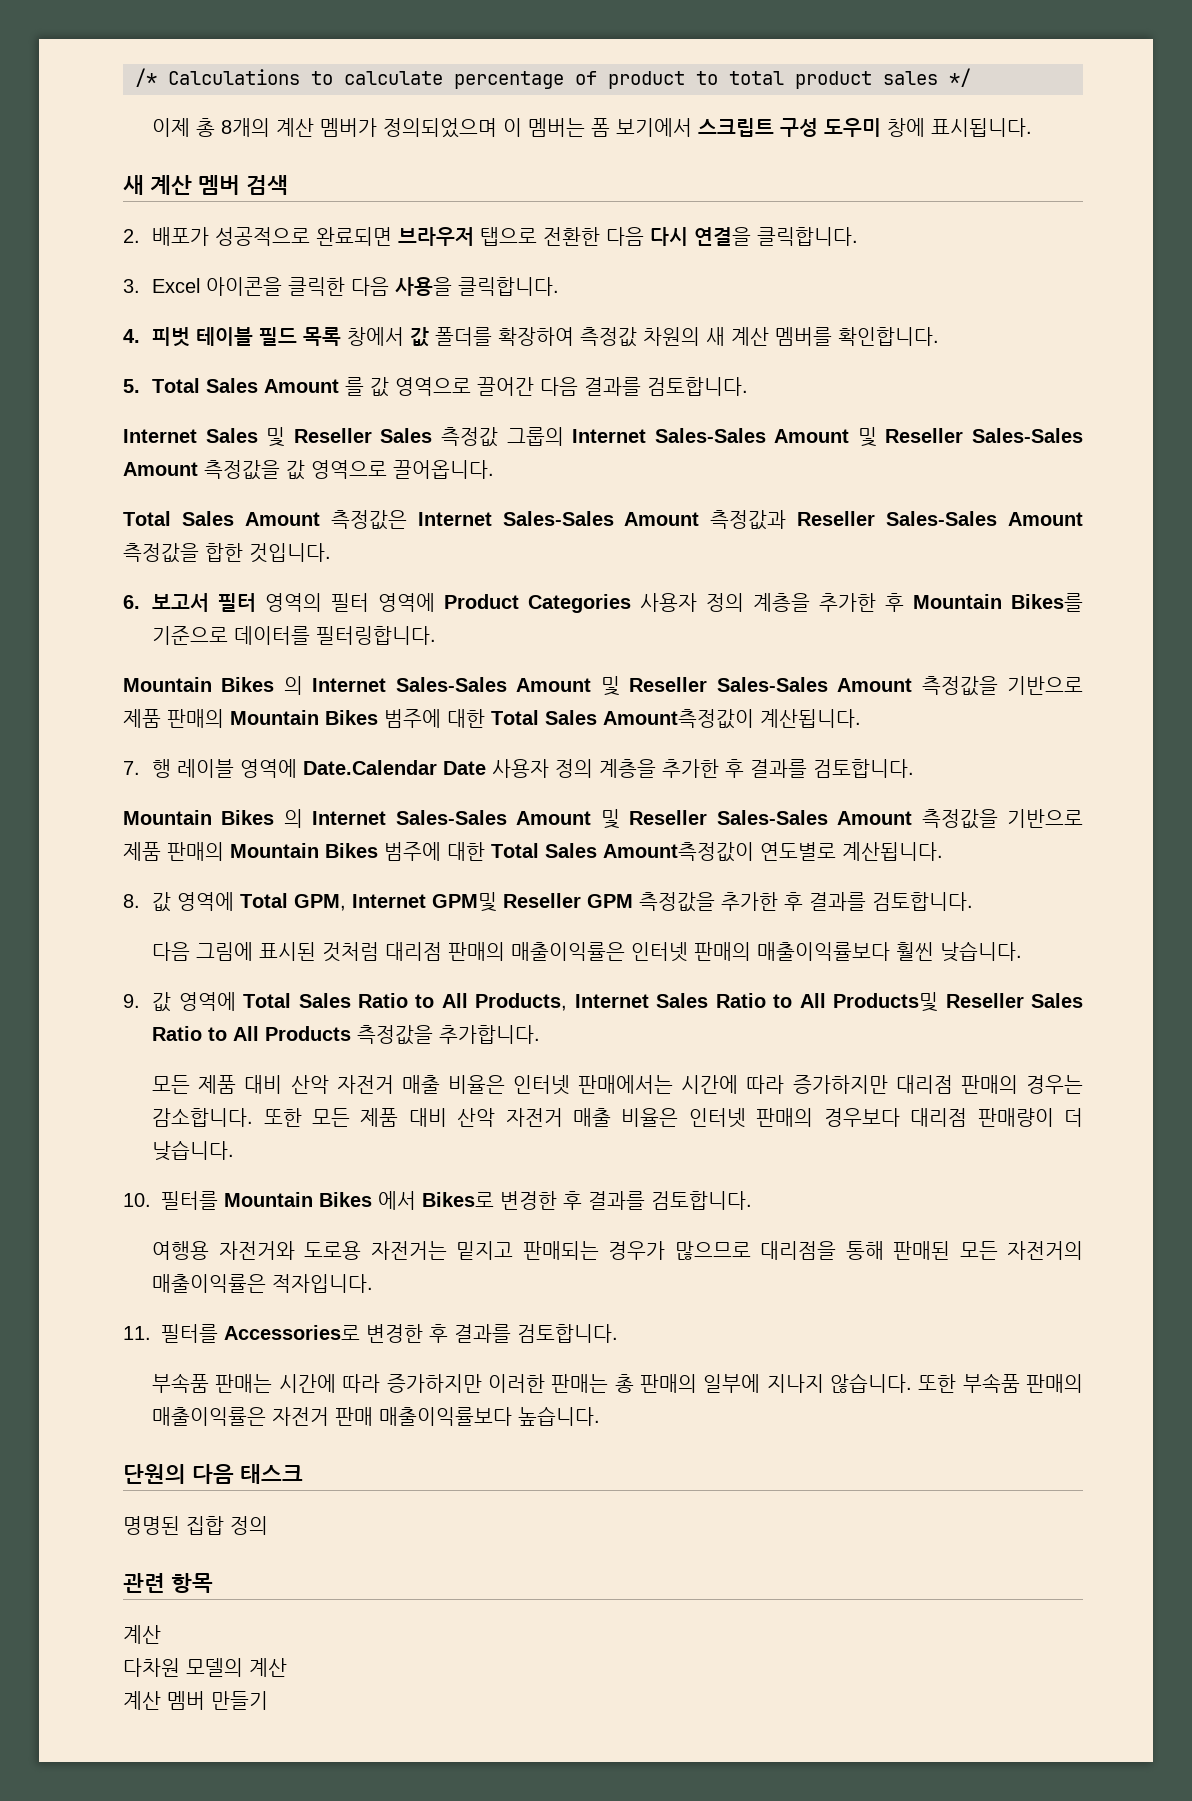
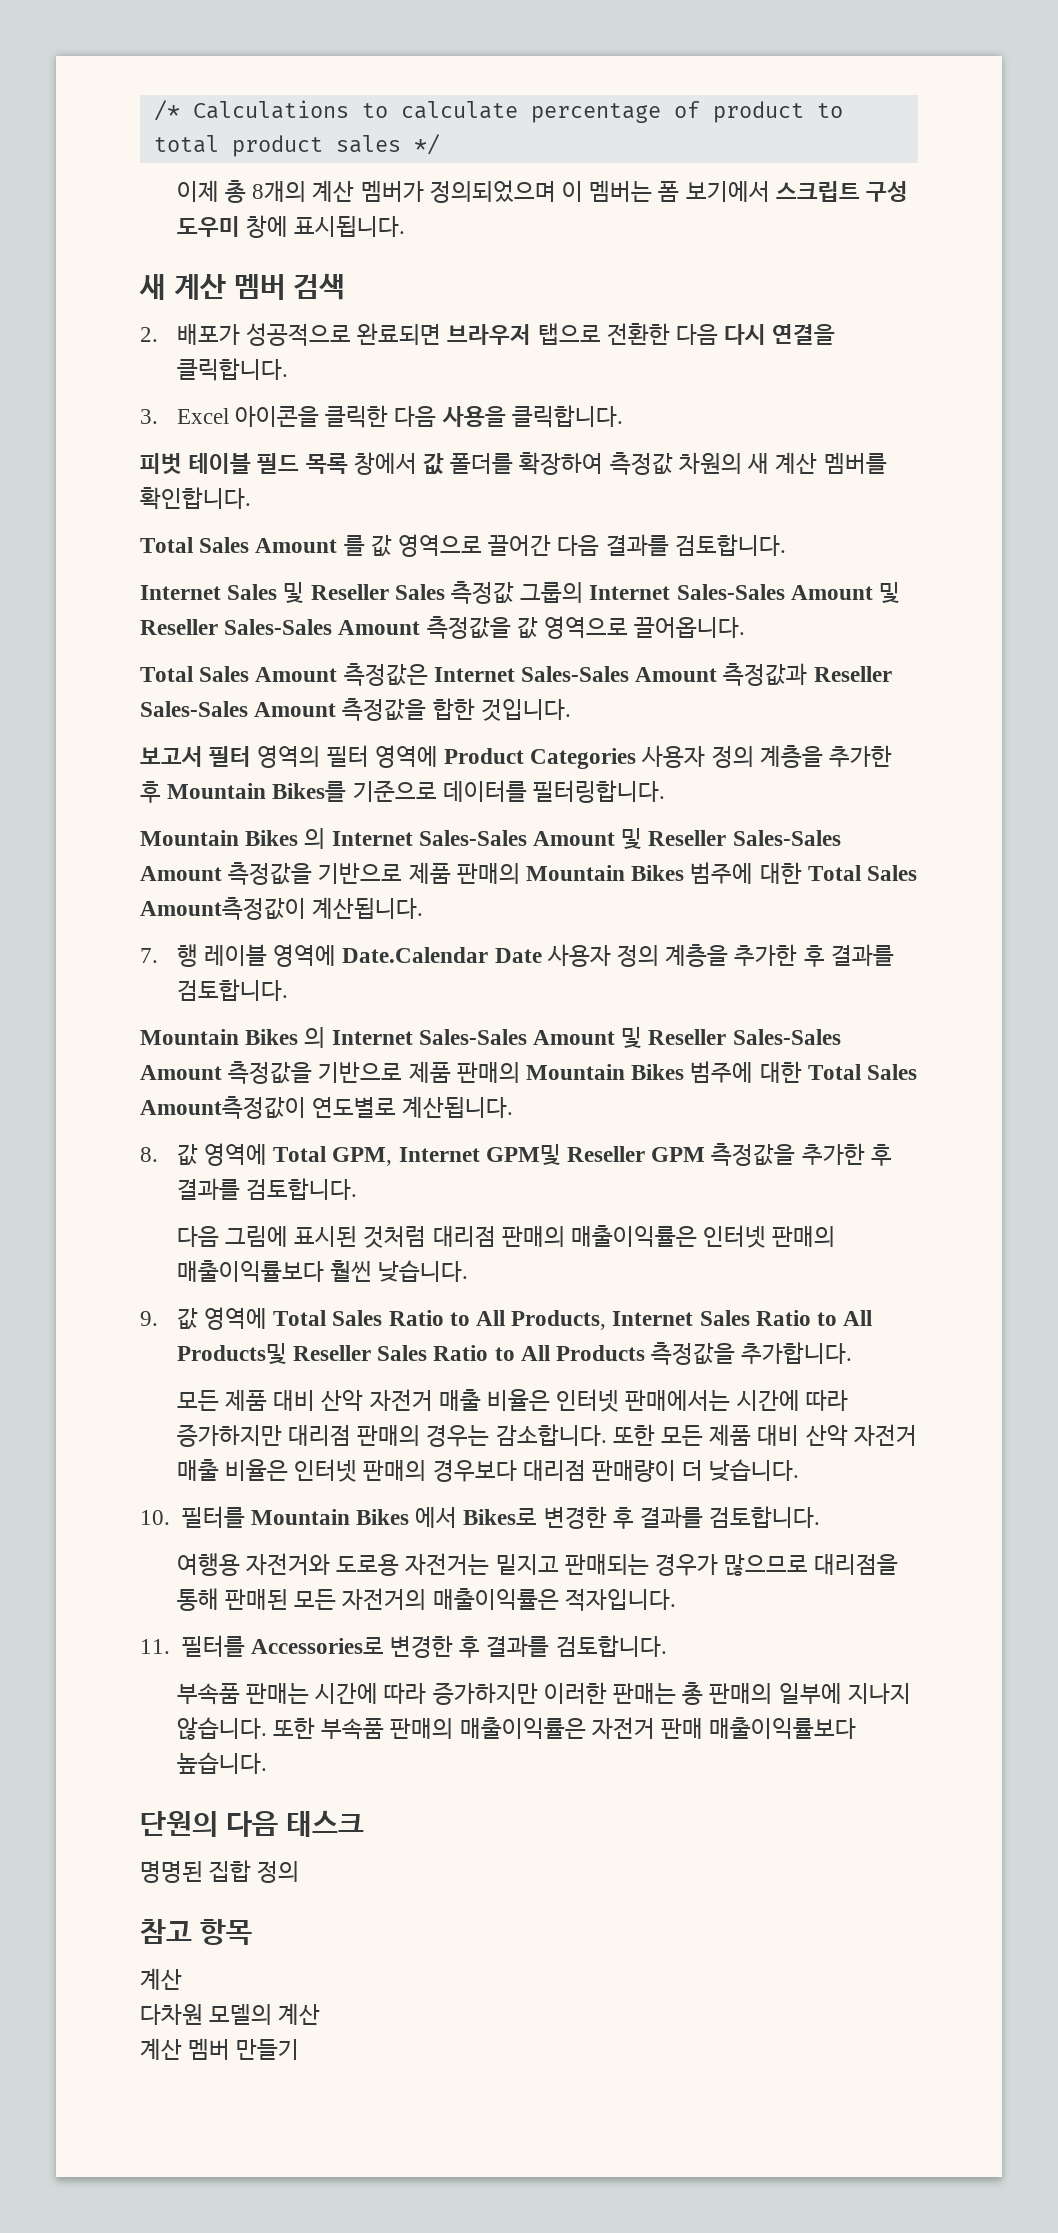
[123,329,140,343] 4. -> (623, 416) none
[123,379,140,393] 5. -> (251, 498) none
[123,595,140,609] 6. -> (571, 710) none
[123,1573,165,1593] 관련 -> [140,1919,192,1944] 참고

